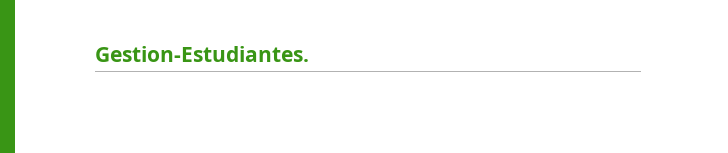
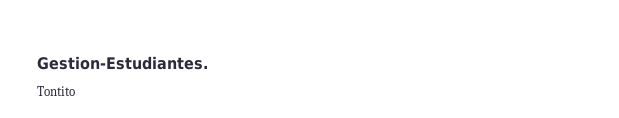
(309, 54) none -> [37,86,75,96] // Tontito

